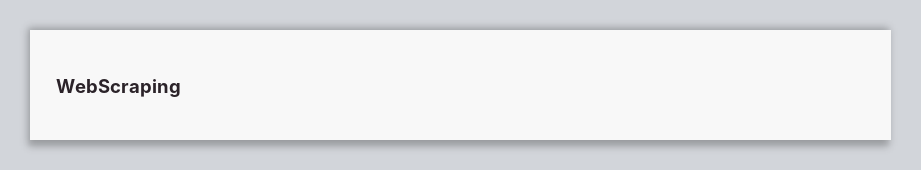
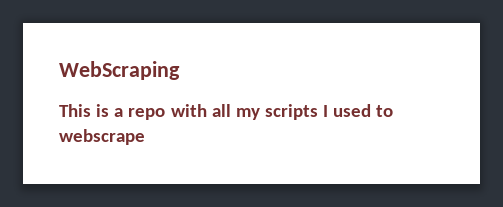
(181, 88) none -> [59,104,394,120] [59,129,145,145] // This is a repo with all my scripts I used to webscrape

